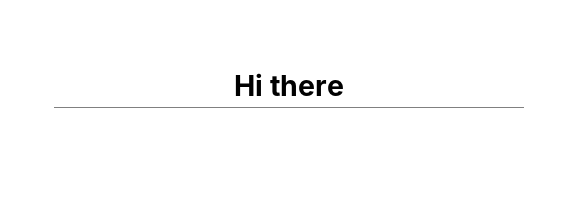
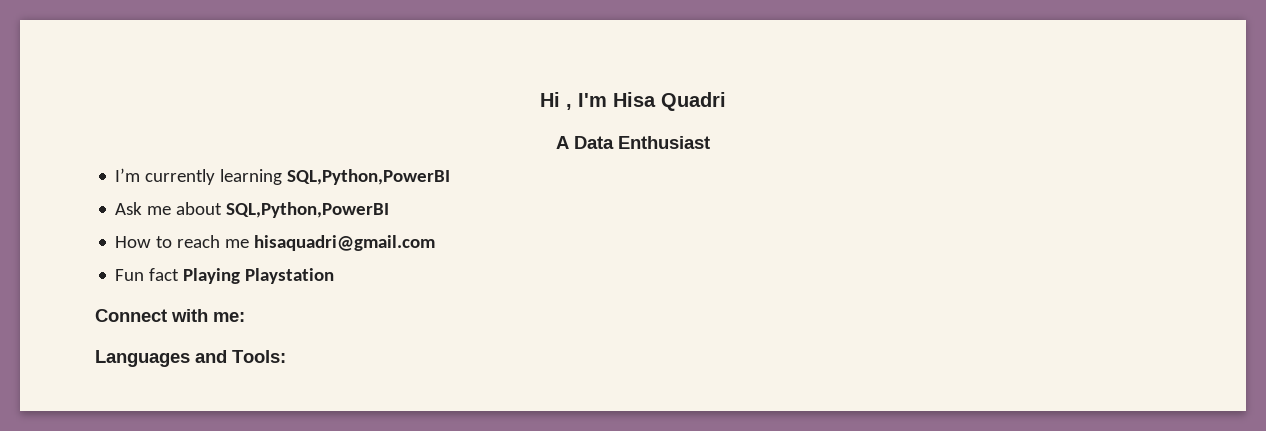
[270,75,345,96] there -> [566,92,726,111] [556,136,710,149] [115,168,451,185] [115,202,390,218] [115,235,436,251] [115,268,335,284] [95,309,245,322] [95,350,286,367] , I'm Hisa Quadri // A Data Enthusiast // I’m currently learning SQL,Python,PowerBI // Ask me about SQL,Python,PowerBI // How to reach me hisaquadri@gmail.com // Fun fact Playing Playstation // Connect with me: // Languages and Tools:

